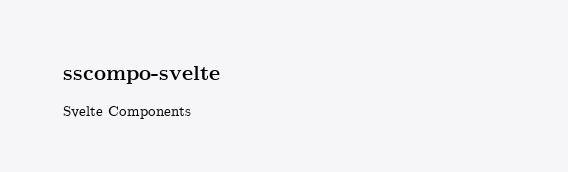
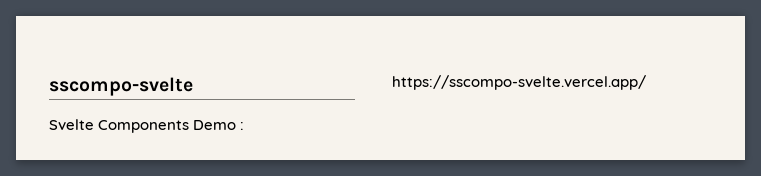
(191, 112) none -> [193,120,245,130] [392,75,646,90] Demo : https://sscompo-svelte.vercel.app/

